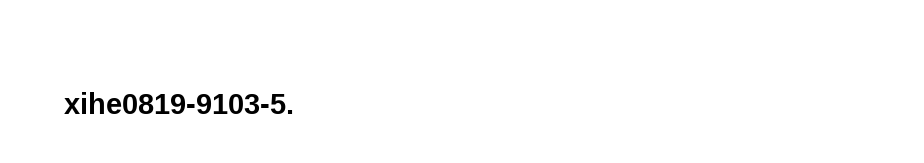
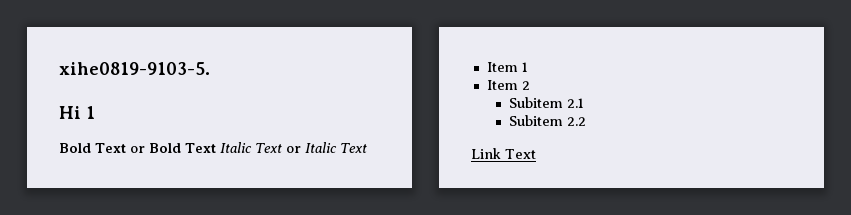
(294, 103) none -> [59,106,95,119] [59,142,367,153] [486,62,528,72] [486,80,530,90] [508,97,584,108] [508,115,586,126] [471,148,536,159] // Hi 1 // Bold Text or Bold Text Italic Text or Italic Text // Item 1 // Item 2 // Subitem 2.1 // Subitem 2.2 // Link Text

